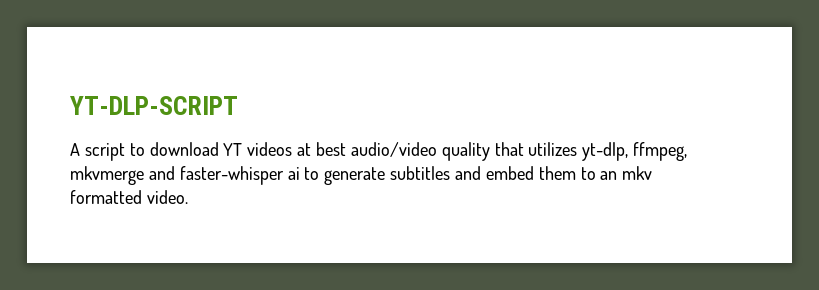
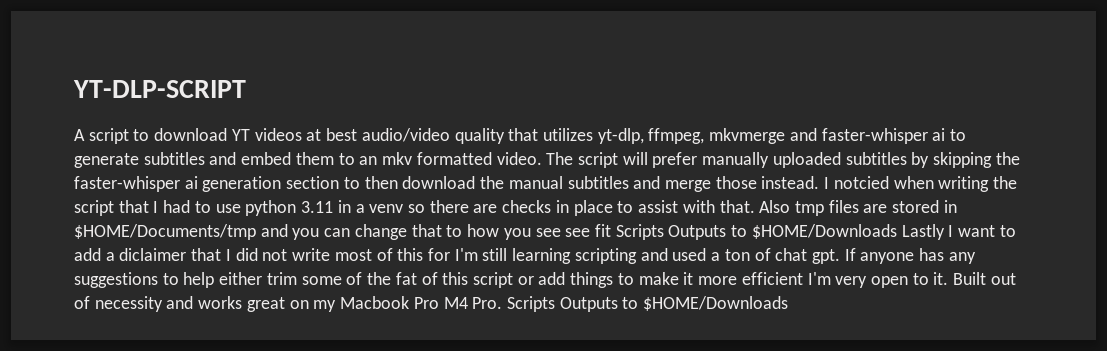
(188, 197) none -> [546,152,1020,168] [74,176,1018,192] [74,200,957,216] [74,224,1016,240] [74,248,976,264] [74,272,1016,288] [74,296,789,312] The script will prefer manually uploaded subtitles by skipping the faster-whisper ai generation section to then download the manual subtitles and merge those instead. I notcied when writing the script that I had to use python 3.11 in a venv so there are checks in place to assist with that. Also tmp files are stored in $HOME/Documents/tmp and you can change that to how you see see fit Scripts Outputs to $HOME/Downloads Lastly I want to add a diclaimer that I did not write most of this for I'm still learning scripting and used a ton of chat gpt. If anyone has any suggestions to help either trim some of the fat of this script or add things to make it more efficient I'm very open to it. Built out of necessity and works great on my Macbook Pro M4 Pro. Scripts Outputs to $HOME/Downloads

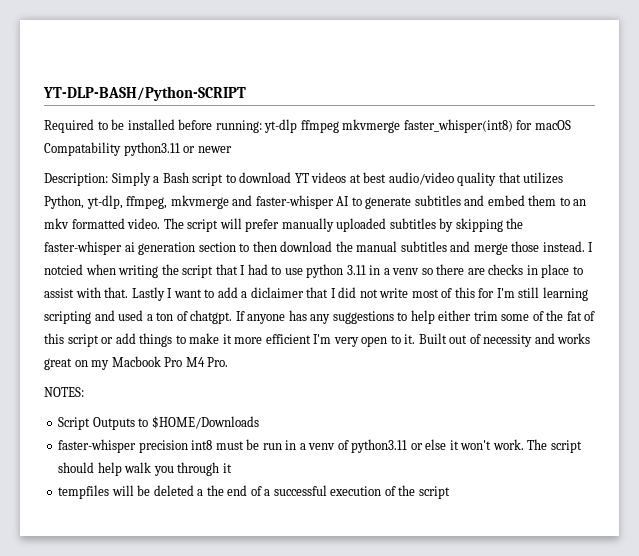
[73,80,246,98] [74,129,85,141] YT-DLP-SCRIPT // A -> [43,86,246,101] [44,119,571,133] [44,142,232,156] [44,172,189,186] YT-DLP-BASH/Python-SCRIPT // Required to be installed before running: yt-dlp ffmpeg mkvmerge faster_whisper(int8) for macOS Compatability python3.11 or newer // Description: Simply a Bash
(593, 134) none -> [44,195,84,209] Python,
[932,128,946,141] ai -> [336,196,350,206] AI
[759,200,957,216] [74,224,897,240] Also tmp files are stored in $HOME/Documents/tmp and you can change that to how you see see fit Scripts Outputs to $HOME/Downloads -> (129, 292) none
[775,248,840,264] chat gpt. -> [190,310,233,324] chatgpt.
[506,296,789,312] Scripts Outputs to $HOME/Downloads -> [44,387,84,397] [58,416,259,430] [58,439,582,453] [58,462,232,476] [58,485,450,499] // NOTES: // Script Outputs to $HOME/Downloads // faster-whisper precision int8 must be run in a venv of python3.11 or else it won't work. The script should help walk you through it // tempfiles will be deleted a the end of a successful execution of the script

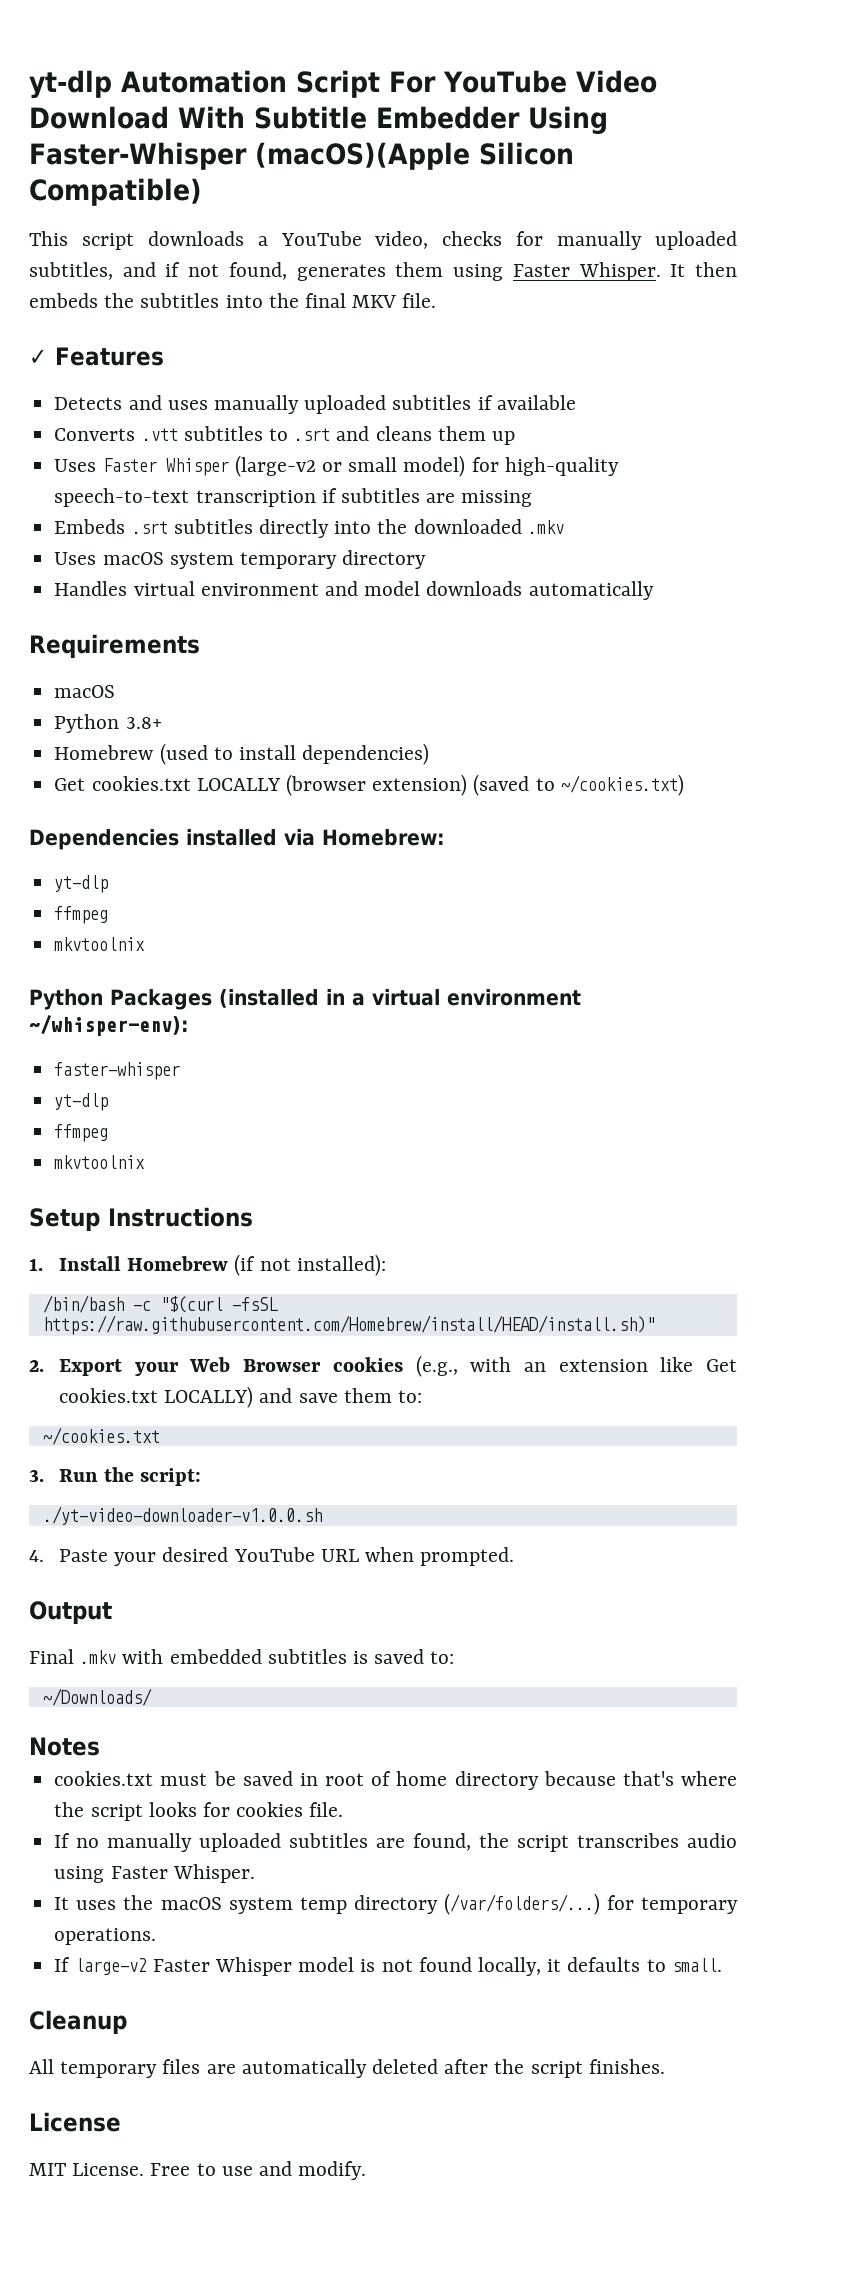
[43,86,246,101] [44,119,571,133] [44,142,232,156] [44,172,564,186] [44,195,587,209] [44,218,524,232] [44,241,594,255] [44,264,583,278] [44,287,588,301] [44,310,596,324] [44,333,591,347] [44,356,229,370] [44,387,84,397] [58,416,259,430] [58,439,582,453] [58,462,232,476] [58,485,450,499] YT-DLP-BASH/Python-SCRIPT // Required to be installed before running: yt-dlp ffmpeg mkvmerge faster_whisper(int8) for macOS Compatability python3.11 or newer // Description: Simply a Bash script to download YT videos at best audio/video quality that utilizes Python, yt-dlp, ffmpeg, mkvmerge and faster-whisper AI to generate subtitles and embed them to an mkv formatted video. The script will prefer manually uploaded subtitles by skipping the faster-whisper ai generation section to then download the manual subtitles and merge those instead. I notcied when writing the script that I had to use python 3.11 in a venv so there are checks in place to assist with that. Lastly I want to add a diclaimer that I did not write most of this for I'm still learning scripting and used a ton of chatgpt. If anyone has any suggestions to help either trim some of the fat of this script or add things to make it more efficient I'm very open to it. Built out of necessity and works great on my Macbook Pro M4 Pro. // NOTES: // Script Outputs to $HOME/Downloads // faster-whisper precision int8 must be run in a venv of python3.11 or else it won't work. The script should help walk you through it // tempfiles will be deleted a the end of a successful execution of the script -> [29,70,657,99] [29,106,608,135] [29,142,574,170] [29,178,202,206] [29,231,737,250] [29,262,738,281] [29,293,437,308] [29,347,164,366] [54,395,576,414] [54,426,515,445] [54,455,619,477] [54,488,533,507] [54,519,564,538] [54,550,427,569] [54,581,654,600] [29,634,200,658] [54,685,116,698] [54,714,162,733] [54,743,430,765] [54,774,684,796] [29,829,445,850] [54,875,109,893] [54,906,109,924] [54,937,146,951] [29,989,581,1010] [29,1015,189,1036] [54,1062,181,1080] [54,1093,109,1111] [54,1124,109,1142] [54,1155,146,1169] [29,1207,253,1231] [29,1254,386,1276] [42,1295,278,1313] [42,1315,655,1335] [29,1355,738,1377] [59,1386,423,1408] [42,1427,160,1445] [29,1467,202,1486] [42,1506,322,1525] [29,1547,515,1566] [29,1601,112,1624] [29,1649,455,1664] [42,1688,152,1706] [29,1737,100,1756] [54,1771,737,1790] [54,1802,344,1821] [54,1833,738,1852] [54,1864,255,1883] [54,1893,738,1915] [54,1928,157,1945] [54,1957,722,1976] [29,2010,127,2034] [29,2059,665,2078] [29,2112,121,2132] [29,2161,367,2180] yt-dlp Automation Script For YouTube Video Download With Subtitle Embedder Using Faster-Whisper (macOS)(Apple Silicon Compatible) // This script downloads a YouTube video, checks for manually uploaded subtitles, and if not found, generates them using Faster Whisper. It then embeds the subtitles into the final MKV file. // ✓ Features // Detects and uses manually uploaded subtitles if available // Converts .vtt subtitles to .srt and cleans them up // Uses Faster Whisper (large-v2 or small model) for high-quality speech-to-text transcription if subtitles are missing // Embeds .srt subtitles directly into the downloaded .mkv // Uses macOS system temporary directory // Handles virtual environment and model downloads automatically // Requirements // macOS // Python 3.8+ // Homebrew (used to install dependencies) // Get cookies.txt LOCALLY (browser extension) (saved to ~/cookies.txt) // Dependencies installed via Homebrew: // yt-dlp // ffmpeg // mkvtoolnix // Python Packages (installed in a virtual environment ~/whisper-env): // faster-whisper // yt-dlp // ffmpeg // mkvtoolnix // Setup Instructions // 1. Install Homebrew (if not installed): // /bin/bash -c "$(curl -fsSL https://raw.githubusercontent.com/Homebrew/install/HEAD/install.sh)" // 2. Export your Web Browser cookies (e.g., with an extension like Get cookies.txt LOCALLY) and save them to: // ~/cookies.txt // 3. Run the script: // ./yt-video-downloader-v1.0.0.sh // 4. Paste your desired YouTube URL when prompted. // Output // Final .mkv with embedded subtitles is saved to: // ~/Downloads/ // Notes // cookies.txt must be saved in root of home directory because that's where the script looks for cookies file. // If no manually uploaded subtitles are found, the script transcribes audio using Faster Whisper. // It uses the macOS system temp directory (/var/folders/...) for temporary operations. // If large-v2 Faster Whisper model is not found locally, it defaults to small. // Cleanup // All temporary files are automatically deleted after the script finishes. // License // MIT License. Free to use and modify.

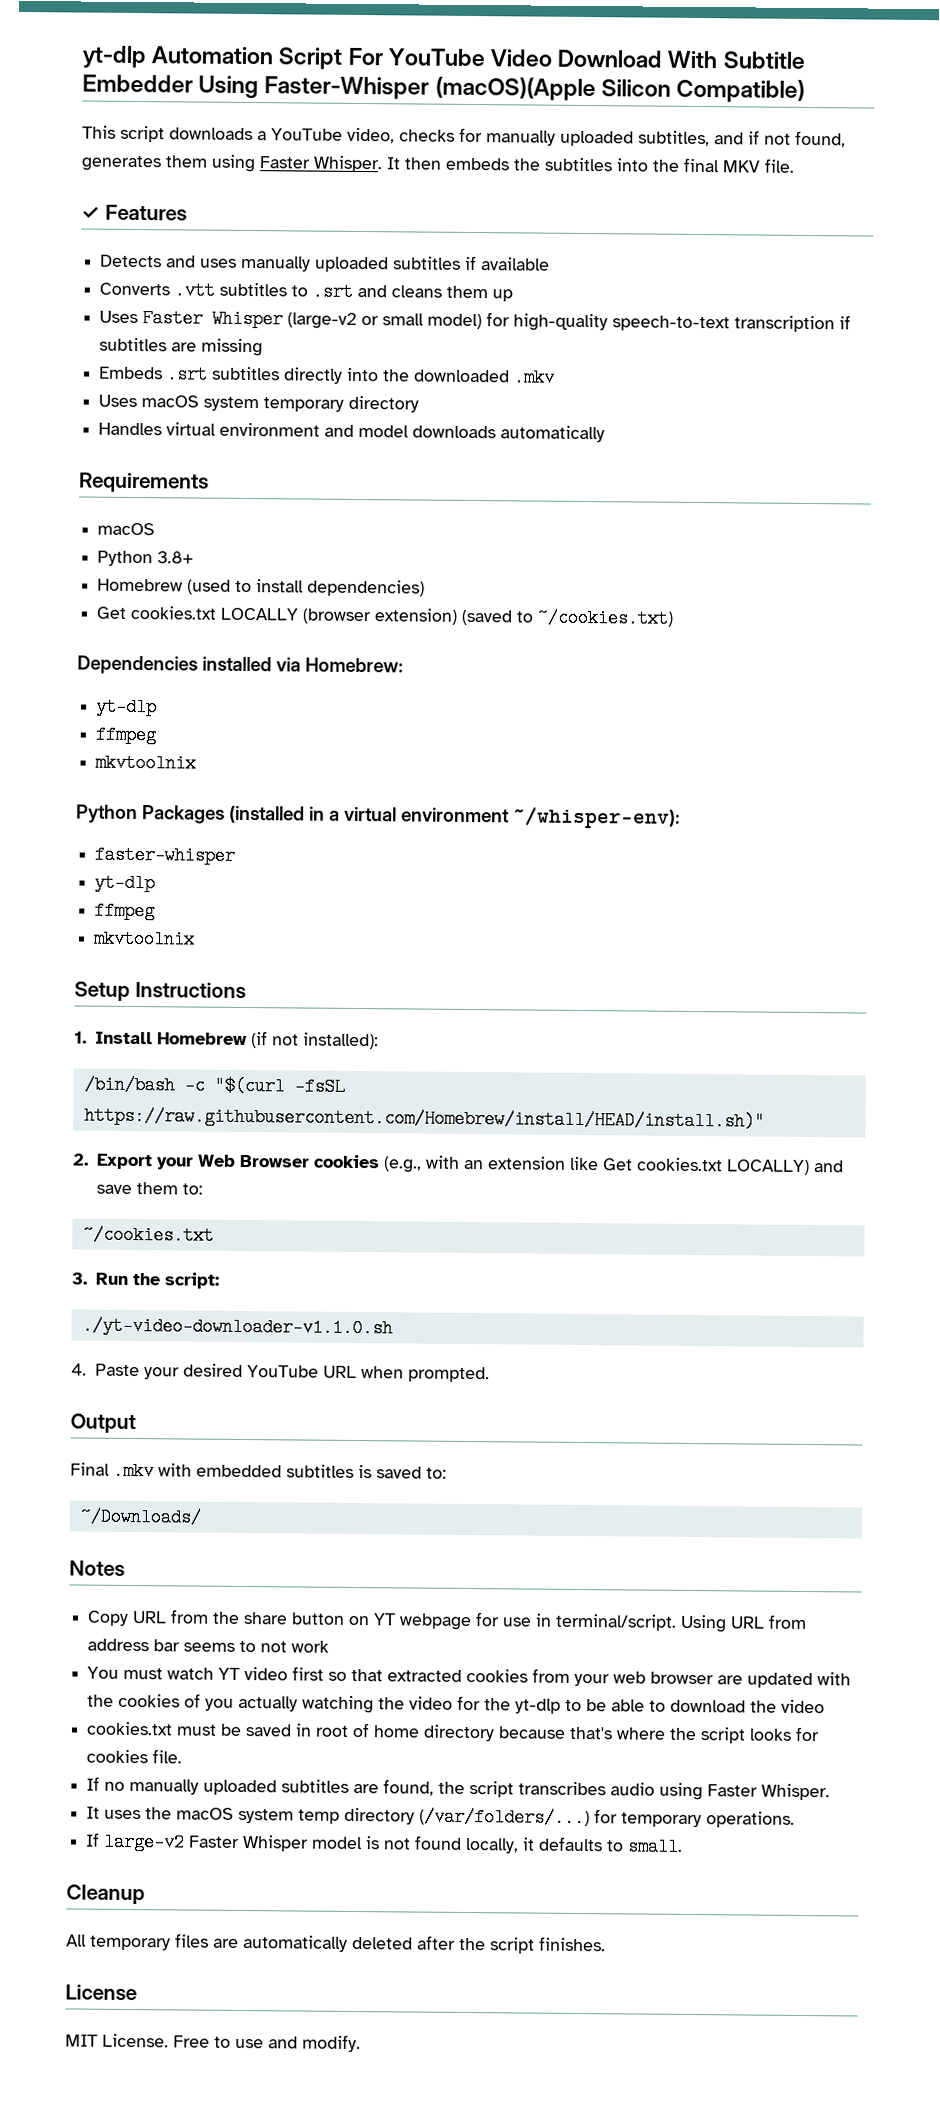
[42,1506,322,1525] ./yt-video-downloader-v1.0.0.sh -> [81,1316,393,1338] ./yt-video-downloader-v1.1.0.sh
(100, 1746) none -> [87,1609,808,1633] [87,1638,330,1653] [87,1666,852,1689] [87,1693,826,1714] // Copy URL from the share button on YT webpage for use in terminal/script. Using URL from address bar seems to not work // You must watch YT video first so that extracted cookies from your web browser are updated with the cookies of you actually watching the video for the yt-dlp to be able to download the video

